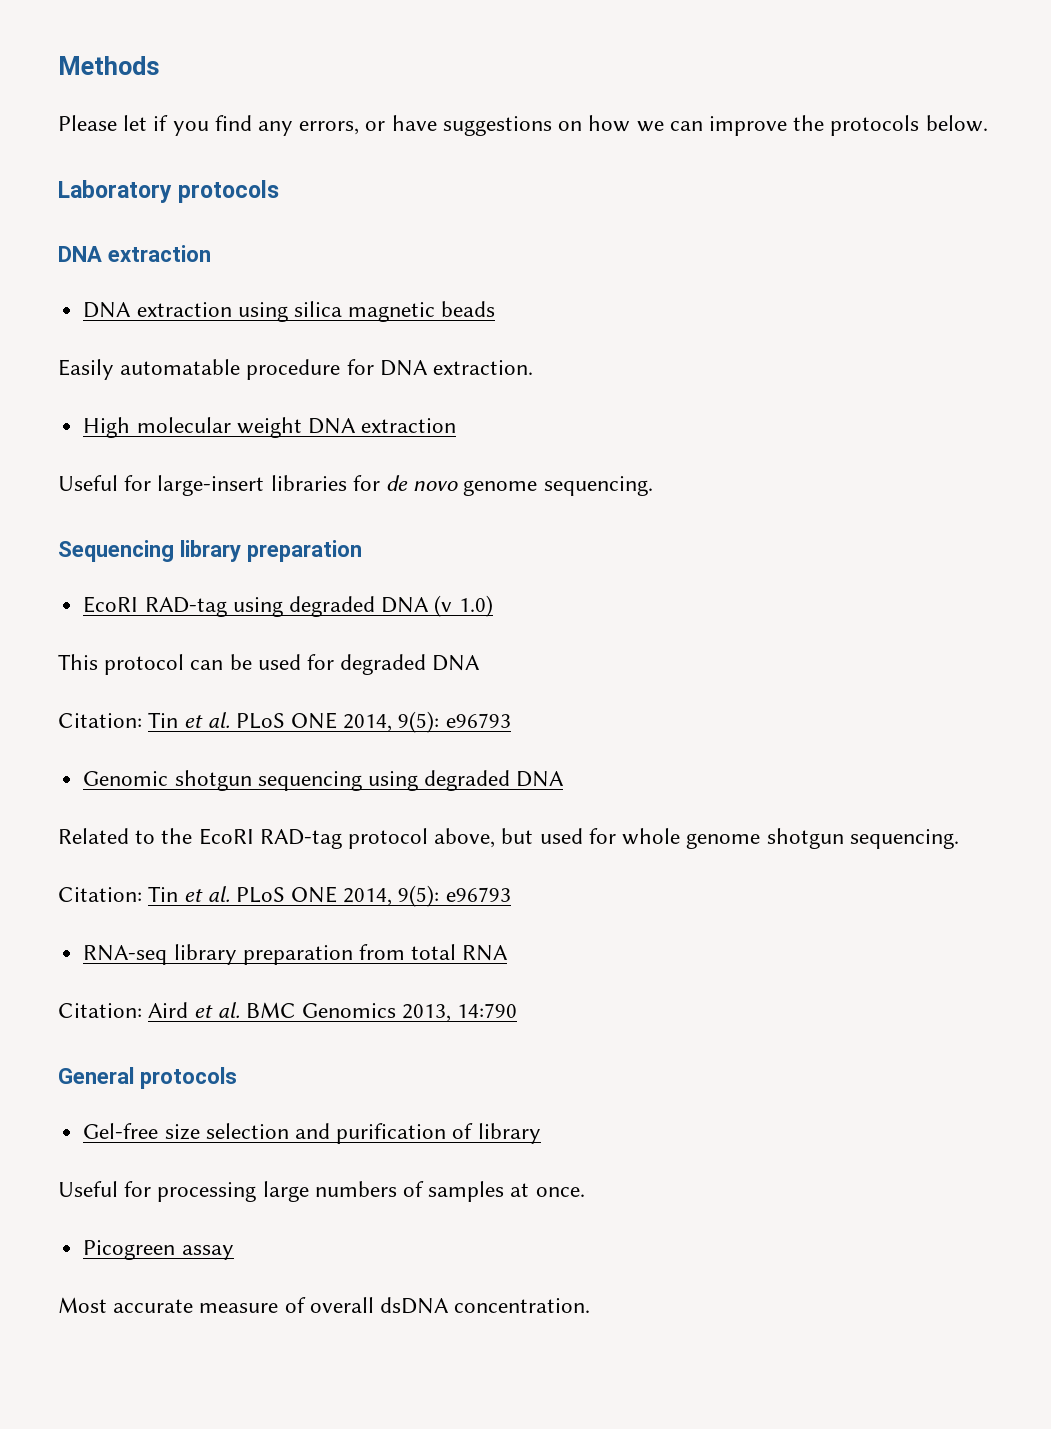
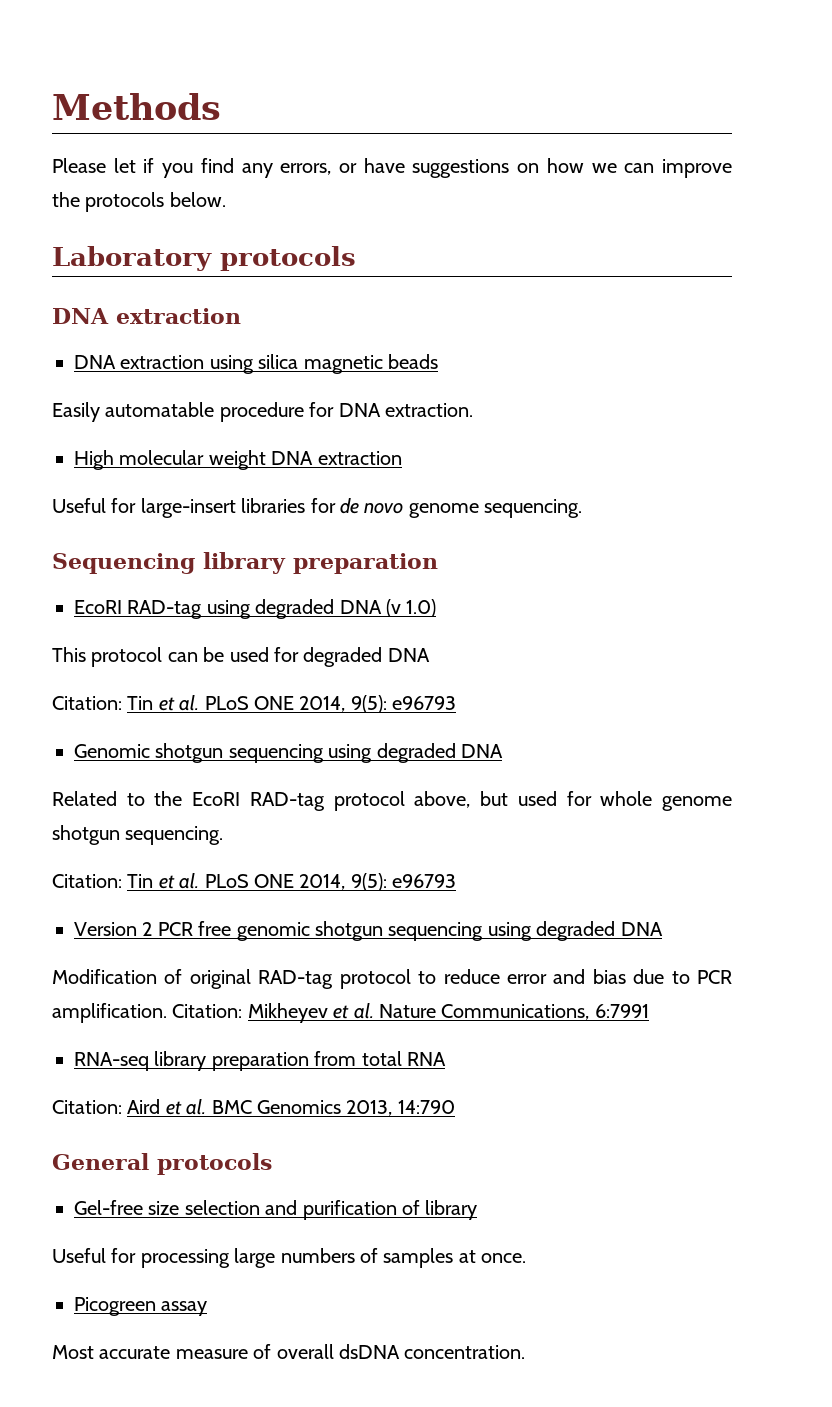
(511, 894) none -> [74,921,663,941] [52,969,732,989] [52,1003,649,1023] // Version 2 PCR free genomic shotgun sequencing using degraded DNA // Modification of original RAD-tag protocol to reduce error and bias due to PCR amplification. Citation: Mikheyev et al. Nature Communications, 6:7991

